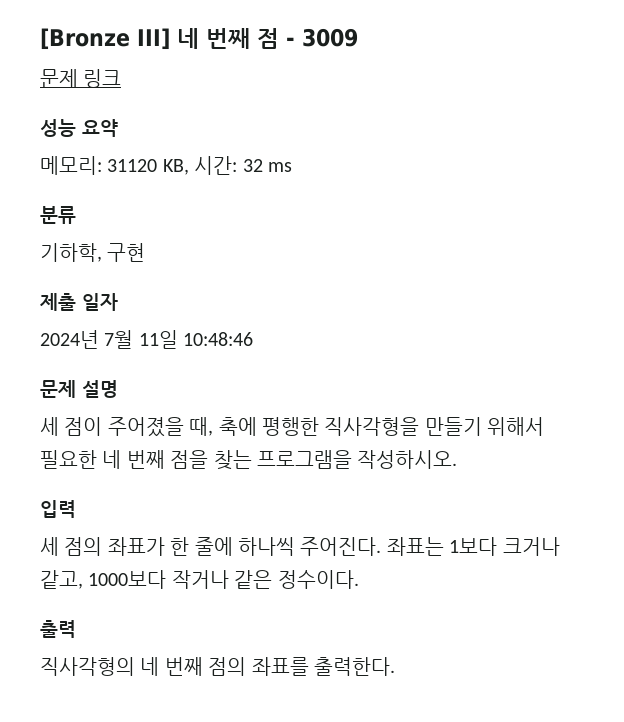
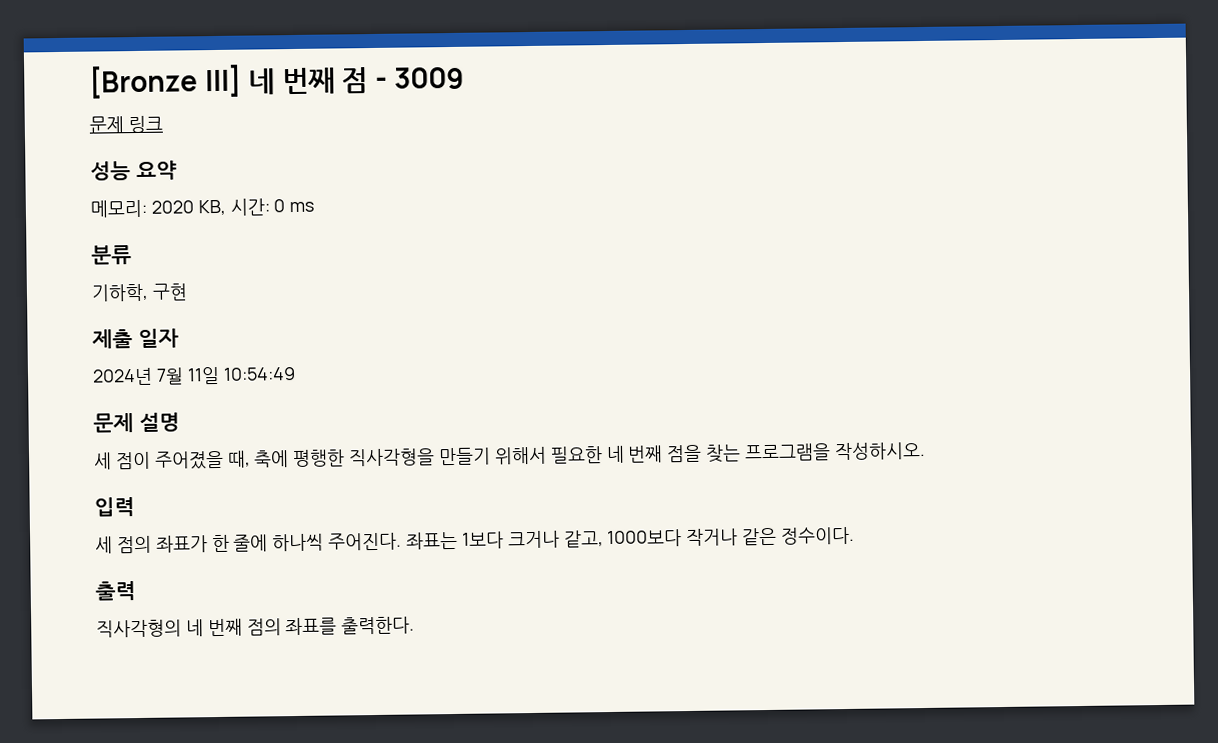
[107,159,158,172] 31120 -> [150,200,194,214] 2020
[242,159,263,172] 32 -> [273,199,286,213] 0
[183,332,254,346] 10:48:46 -> [222,367,296,381] 10:54:49

